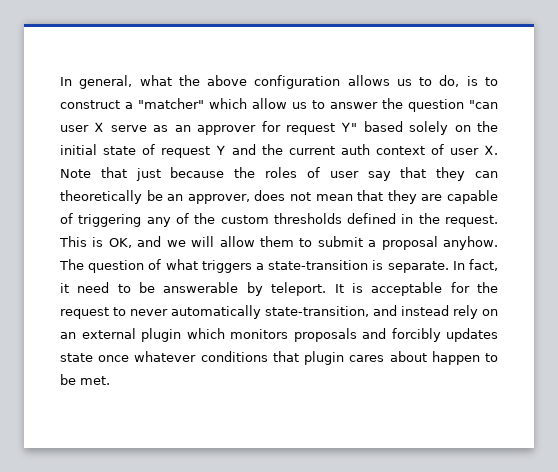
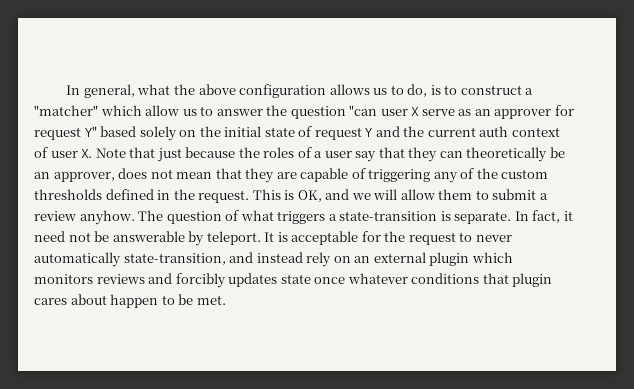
(320, 172) none -> [314,151,323,158] a
[381,236,438,250] proposal -> [34,211,76,221] review
[117,284,131,293] to -> [68,232,91,242] not
[293,328,357,342] proposals -> [96,274,145,284] reviews

